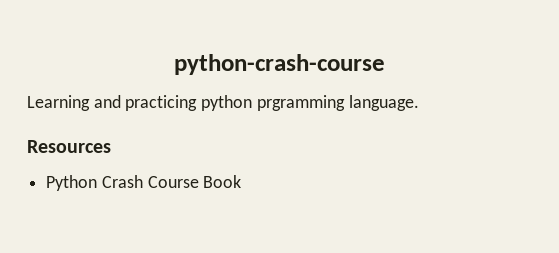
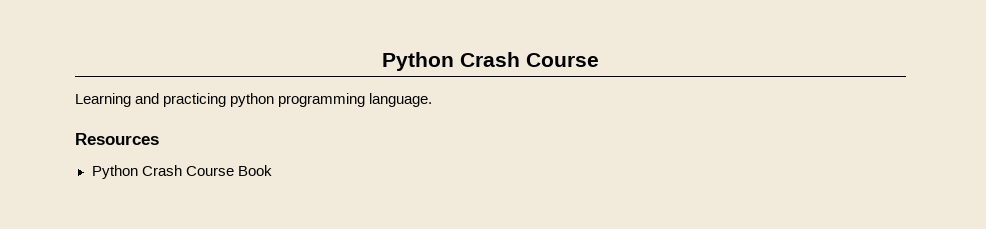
[174,54,385,75] python-crash-course -> [382,52,599,71] Python Crash Course
[256,95,345,111] prgramming -> [278,93,366,107] programming

